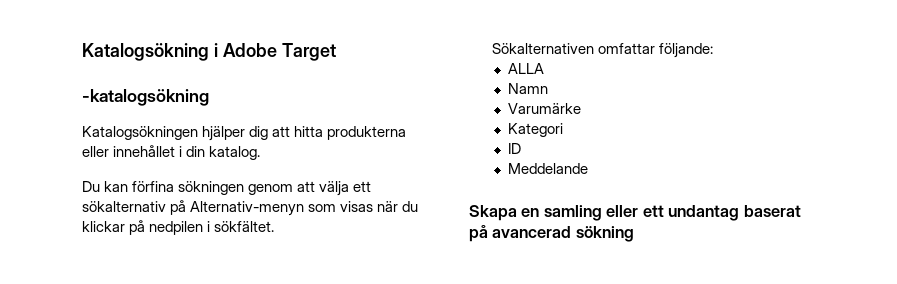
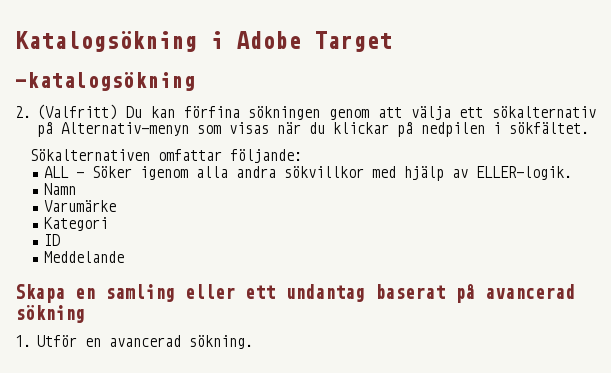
[82,126,407,141] [82,145,261,160] Katalogsökningen hjälper dig att hitta produkterna eller innehållet i din katalog. // -> [15,104,118,120] 2. (Valfritt)
[508,63,545,74] ALLA -> [44,166,573,181] ALL - Söker igenom alla andra sökvillkor med hjälp av ELLER-logik.
(634, 234) none -> [15,335,254,349] // 1. Utför en avancerad sökning.

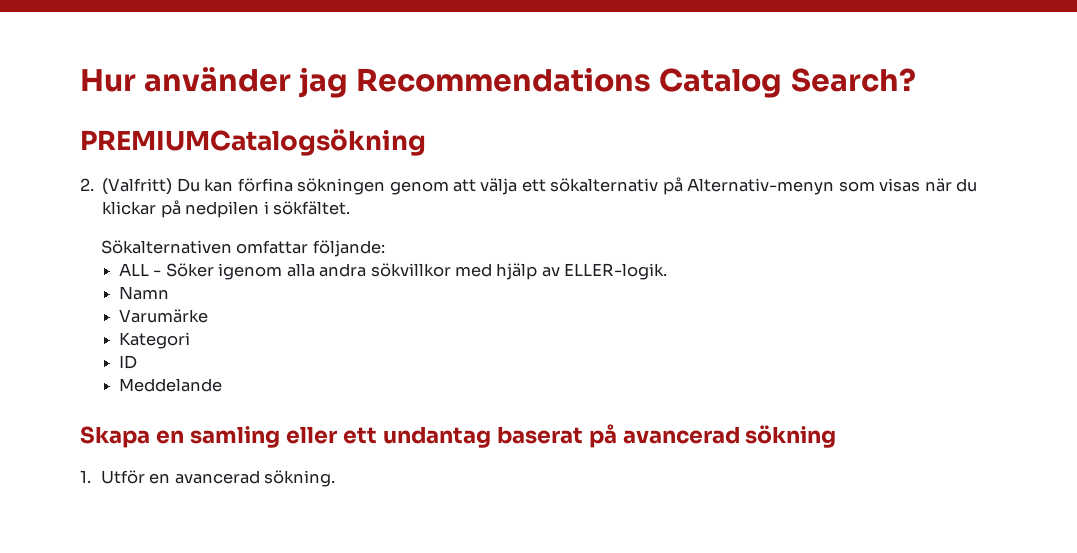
[15,31,392,52] [15,72,195,91] Katalogsökning i Adobe Target // -katalogsökning -> [80,67,916,98] [80,129,426,156] Hur använder jag Recommendations Catalog Search? // PREMIUMCatalogsökning

